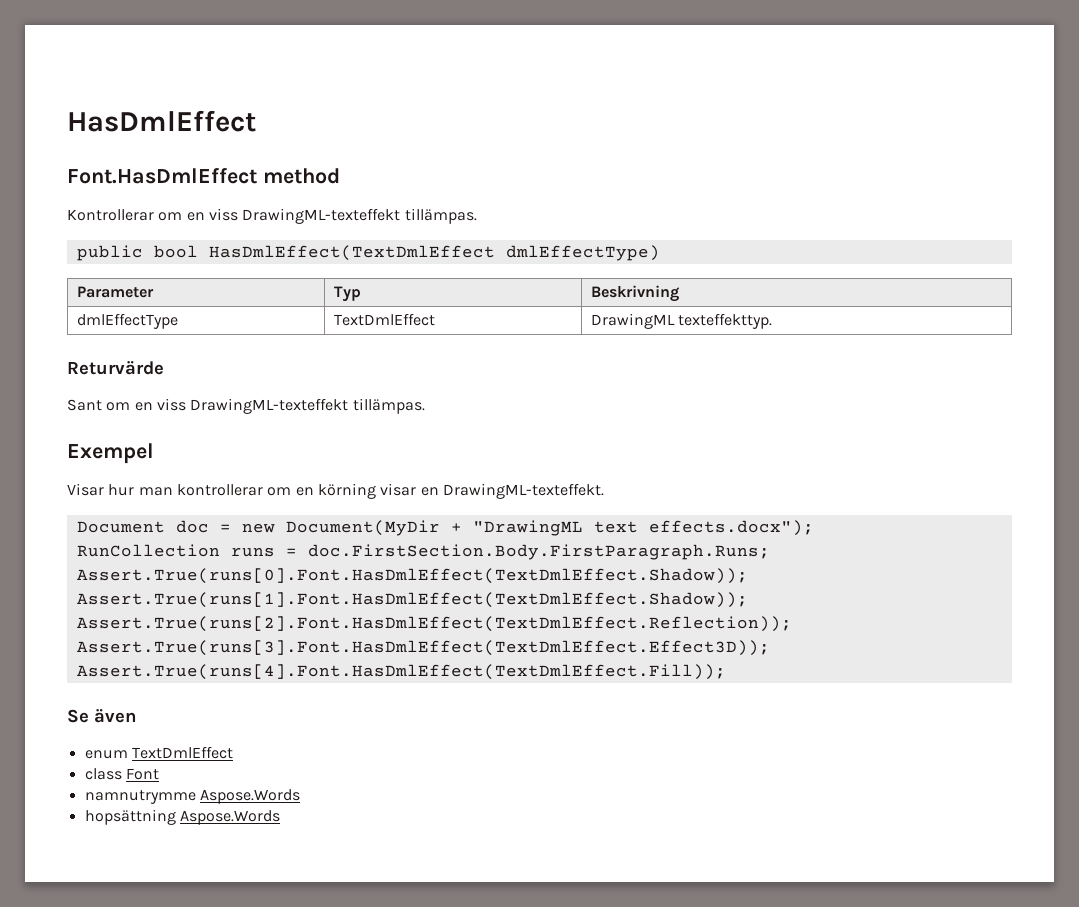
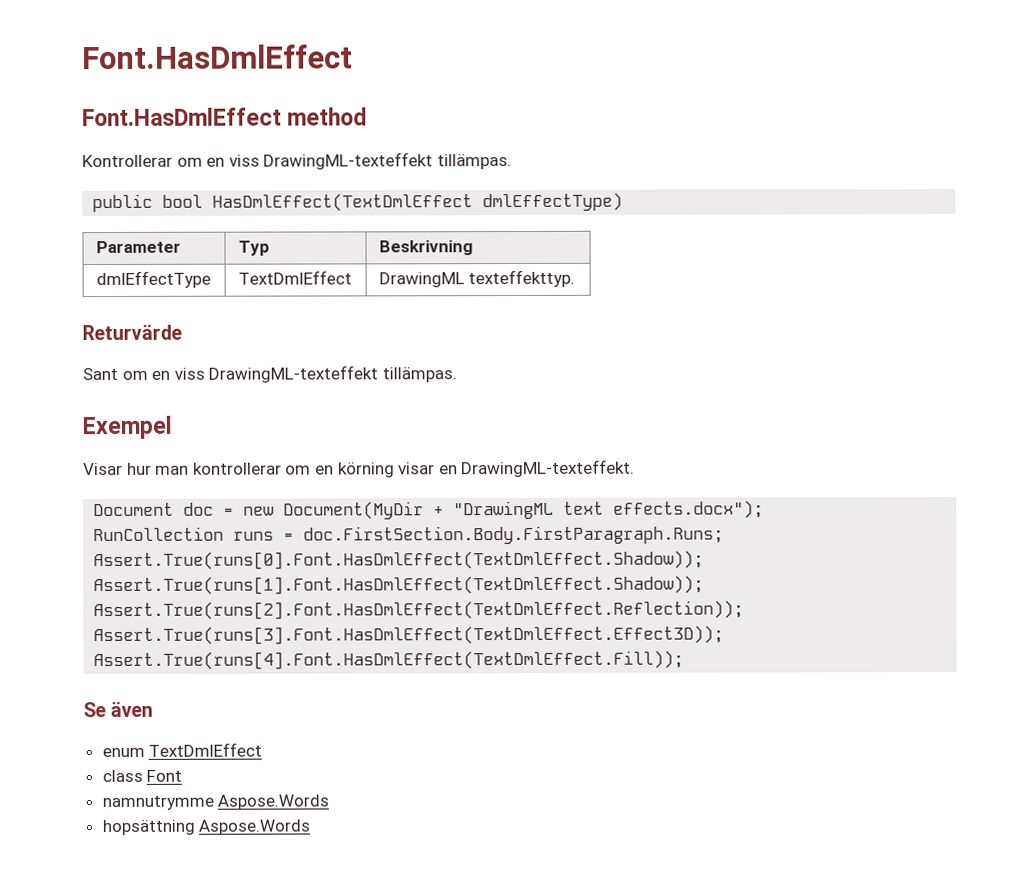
[67,110,256,132] HasDmlEffect -> [82,44,353,70] Font.HasDmlEffect

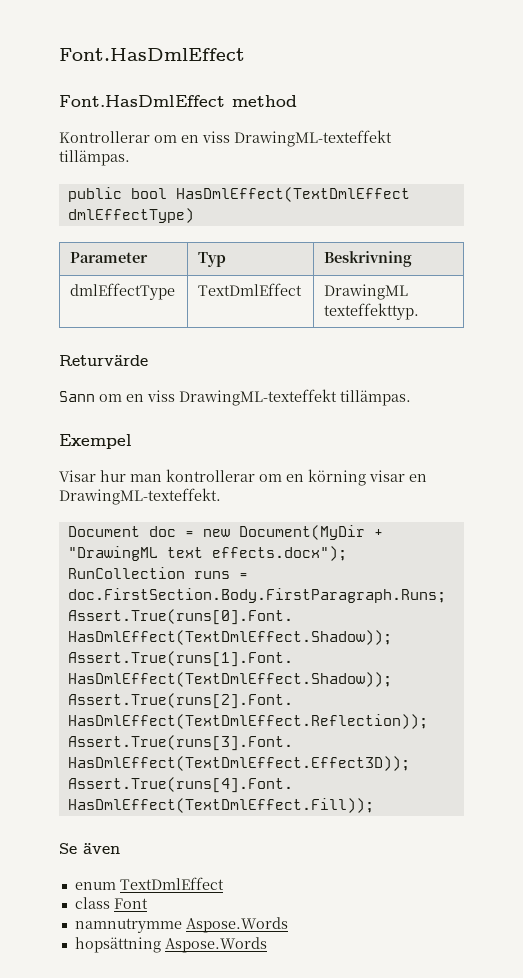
[82,367,118,381] Sant -> [59,391,95,402] Sann

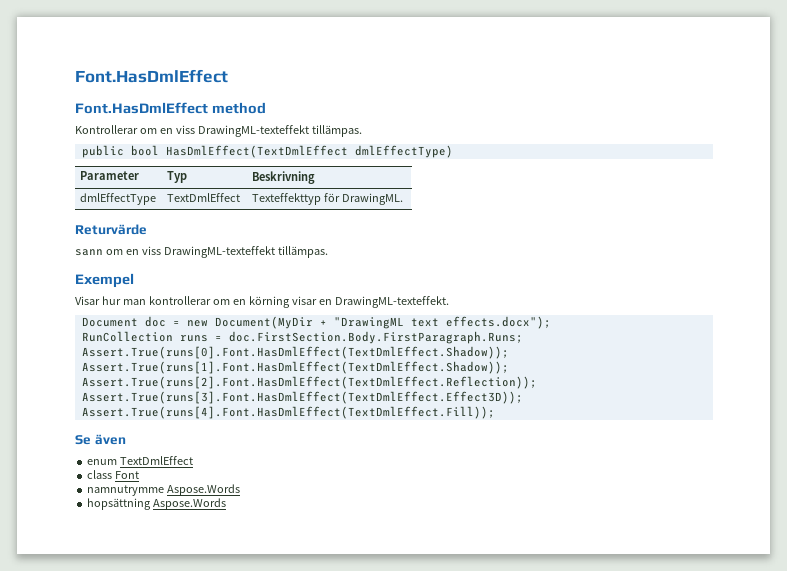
[324,284,409,300] [324,303,420,320] DrawingML texteffekttyp. -> [252,193,404,205] Texteffekttyp för DrawingML.
[59,391,95,402] Sann -> [75,249,103,256] sann

